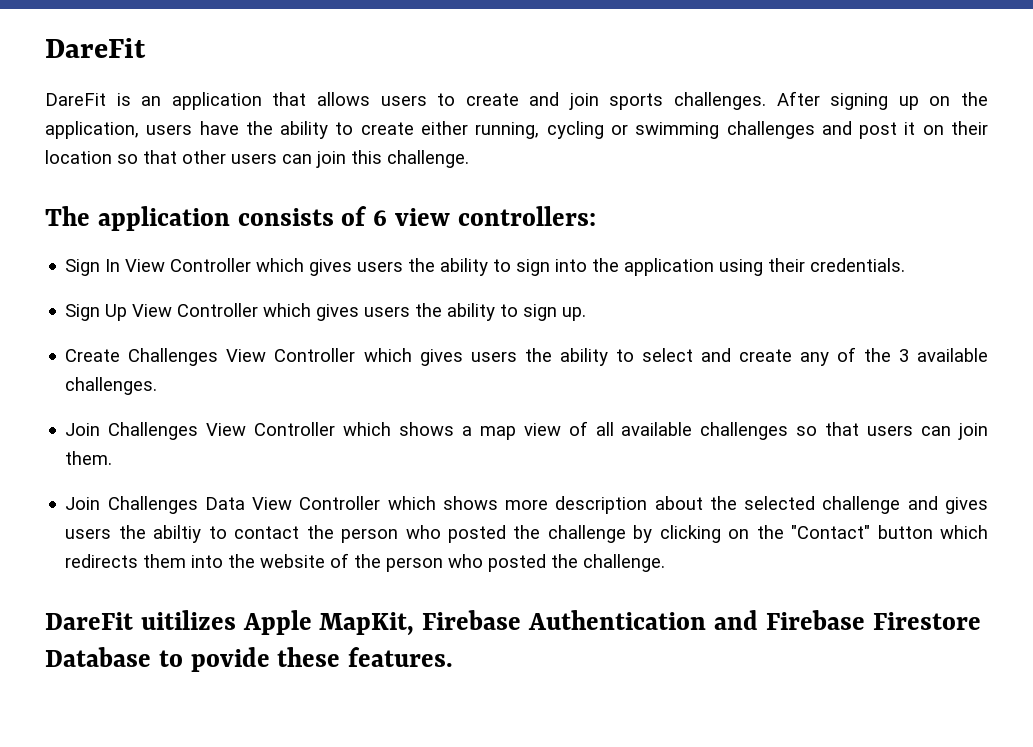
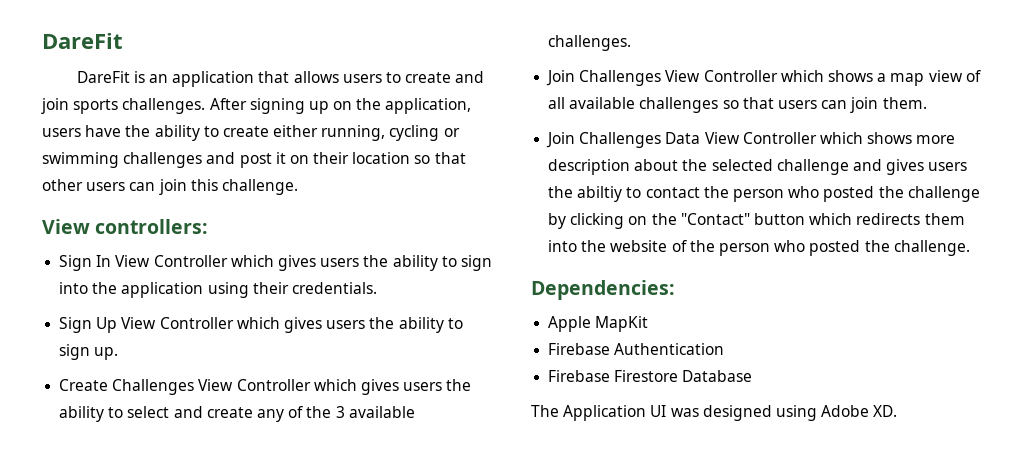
[45,206,451,231] The application consists of 6 view -> [42,219,90,234] View
[45,610,415,636] DareFit uitilizes Apple MapKit, -> [531,280,675,300] [548,316,649,332] Dependencies: // Apple MapKit //
[713,610,758,630] and -> (725, 349) //
[158,647,454,672] to povide these features. -> [531,405,898,421] // The Application UI was designed using Adobe XD.

